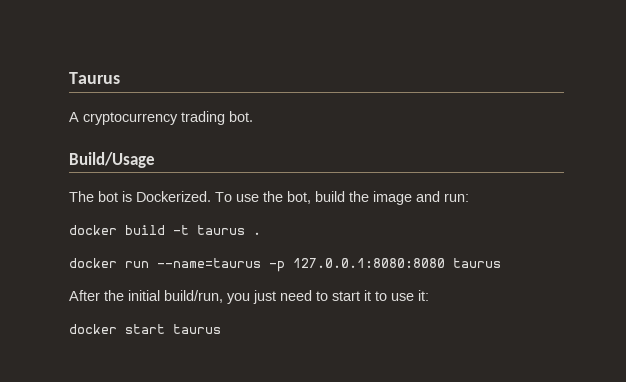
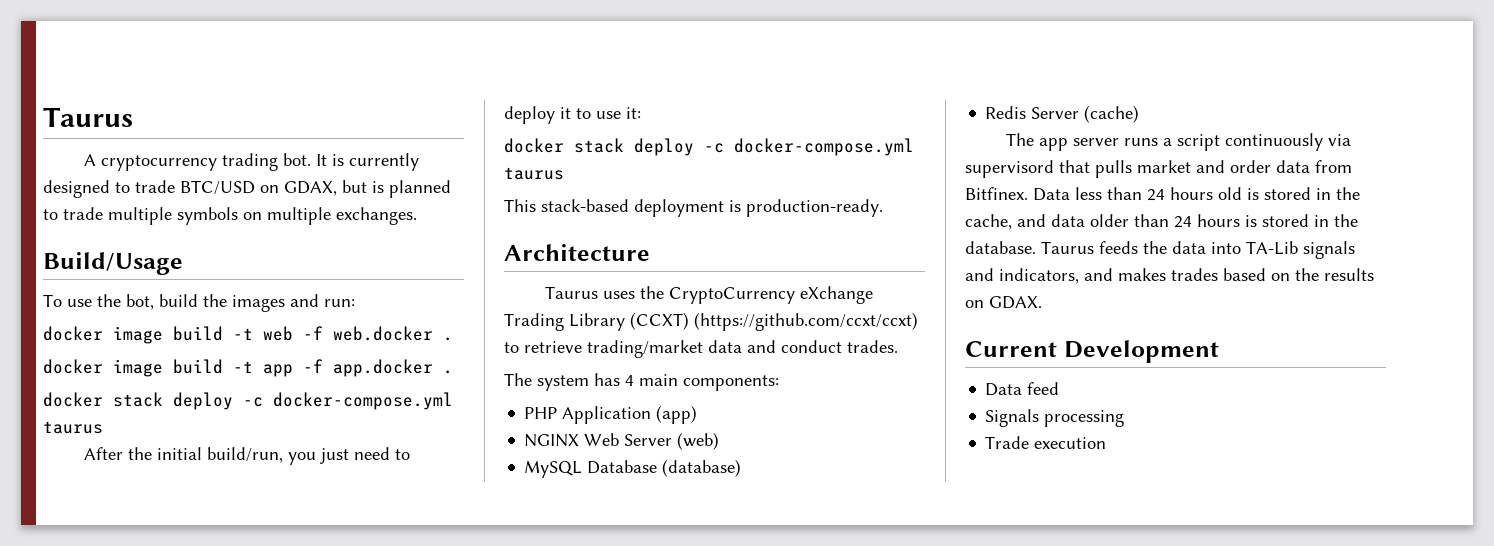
[69,152,155,168] [69,191,211,202] // Build/Usage // The bot is Dockerized. -> [315,153,419,171] [43,180,451,198] [43,207,417,225] [43,252,183,275] It is currently designed to trade BTC/USD on GDAX, but is planned to trade multiple symbols on multiple exchanges. // Build/Usage //
[373,191,412,205] image -> [232,295,285,312] images
[125,225,261,235] [69,258,445,272] build -t taurus . // docker run --name=taurus -p 127.0.0.1:8080:8080 -> [113,326,453,344] [43,359,453,377] [43,392,453,410] image build -t web -f web.docker . // docker image build -t app -f app.docker . // docker stack deploy -c docker-compose.yml
[332,291,360,301] start -> [504,106,555,124] deploy
[125,324,221,334] start taurus -> [574,138,914,156] [504,167,564,180] [504,199,883,217] [504,244,650,261] [544,286,873,304] [504,312,918,331] [504,340,898,358] [504,373,779,391] [524,405,698,424] [524,432,720,450] [524,459,742,478] [985,105,1140,123] [1005,133,1351,151] [965,160,1352,178] [965,187,1360,201] [965,214,1358,230] [965,241,1355,259] [965,268,1374,284] [965,296,1042,309] [965,340,1219,363] [985,382,1060,396] [985,409,1125,427] [985,436,1107,449] stack deploy -c docker-compose.yml taurus // This stack-based deployment is production-ready. // Architecture // Taurus uses the CryptoCurrency eXchange Trading Library (CCXT) (https://github.com/ccxt/ccxt) to retrieve trading/market data and conduct trades. // The system has 4 main components: // PHP Application (app) // NGINX Web Server (web) // MySQL Database (database) // Redis Server (cache) // The app server runs a script continuously via supervisord that pulls market and order data from Bitfinex. Data less than 24 hours old is stored in the cache, and data older than 24 hours is stored in the database. Taurus feeds the data into TA-Lib signals and indicators, and makes trades based on the results on GDAX. // Current Development // Data feed // Signals processing // Trade execution

